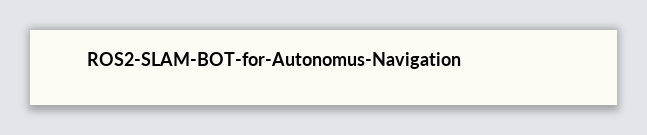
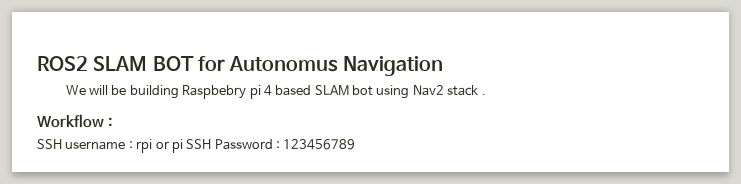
[87,52,461,69] ROS2-SLAM-BOT-for-Autonomus-Navigation -> [37,56,444,76] [65,85,486,99] [37,114,112,128] [37,139,356,153] ROS2 SLAM BOT for Autonomus Navigation // We will be building Raspbebry pi 4 based SLAM bot using Nav2 stack . // Workflow : // SSH username : rpi or pi SSH Password : 123456789

